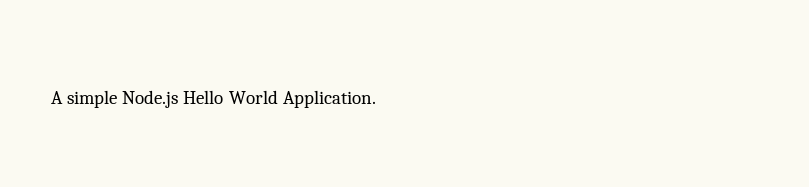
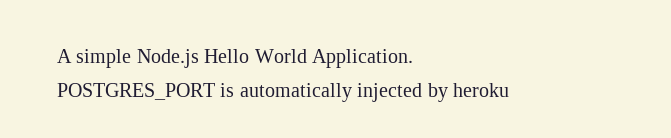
(376, 99) none -> [57,83,509,102] // POSTGRES_PORT is automatically injected by heroku

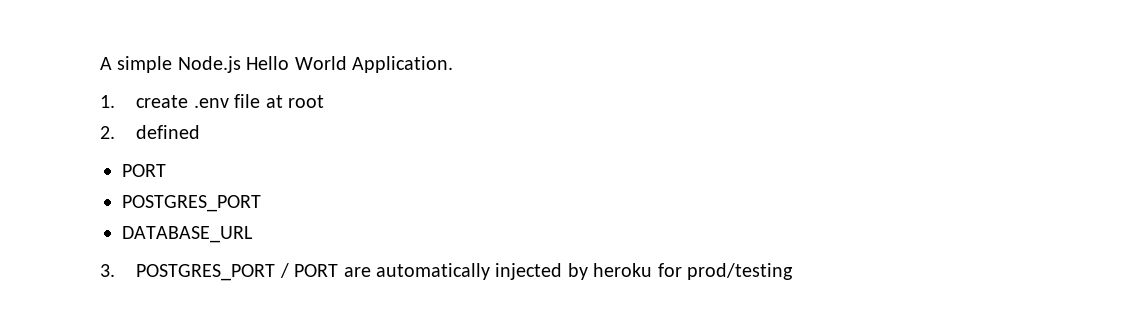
[57,83,235,100] POSTGRES_PORT is -> [100,94,325,108] [100,125,201,139] [122,164,166,177] [122,195,261,212] [122,226,253,243] [100,263,371,281] 1. create .env file at root // 2. defined // PORT // POSTGRES_PORT // DATABASE_URL // 3. POSTGRES_PORT / PORT are
(509, 90) none -> [657,263,794,280] for prod/testing

